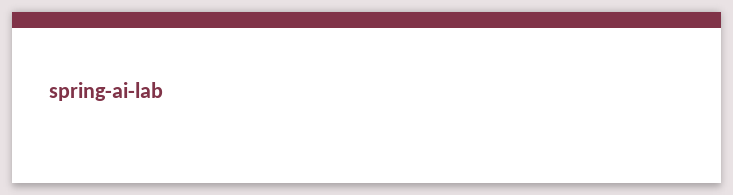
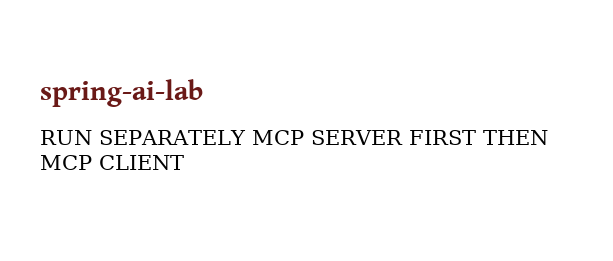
(163, 91) none -> [40,130,548,145] [40,155,184,170] // RUN SEPARATELY MCP SERVER FIRST THEN MCP CLIENT

